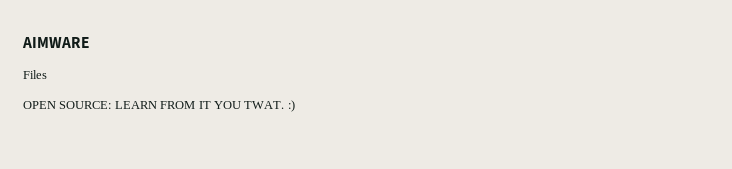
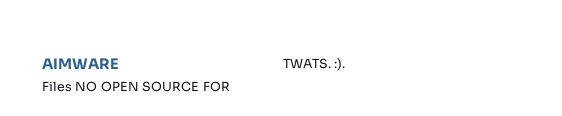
[23,100,295,112] // OPEN SOURCE: LEARN FROM IT YOU TWAT. :) -> [75,81,230,92] [283,58,346,71] NO OPEN SOURCE FOR TWATS. :).

